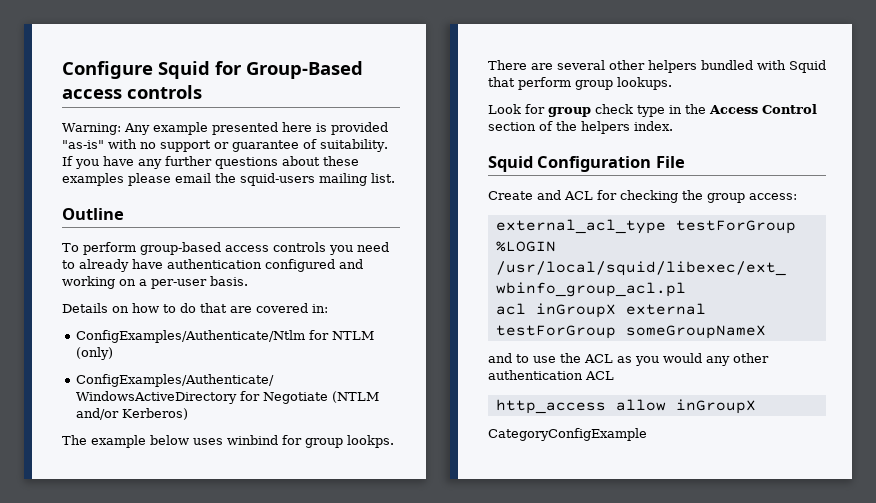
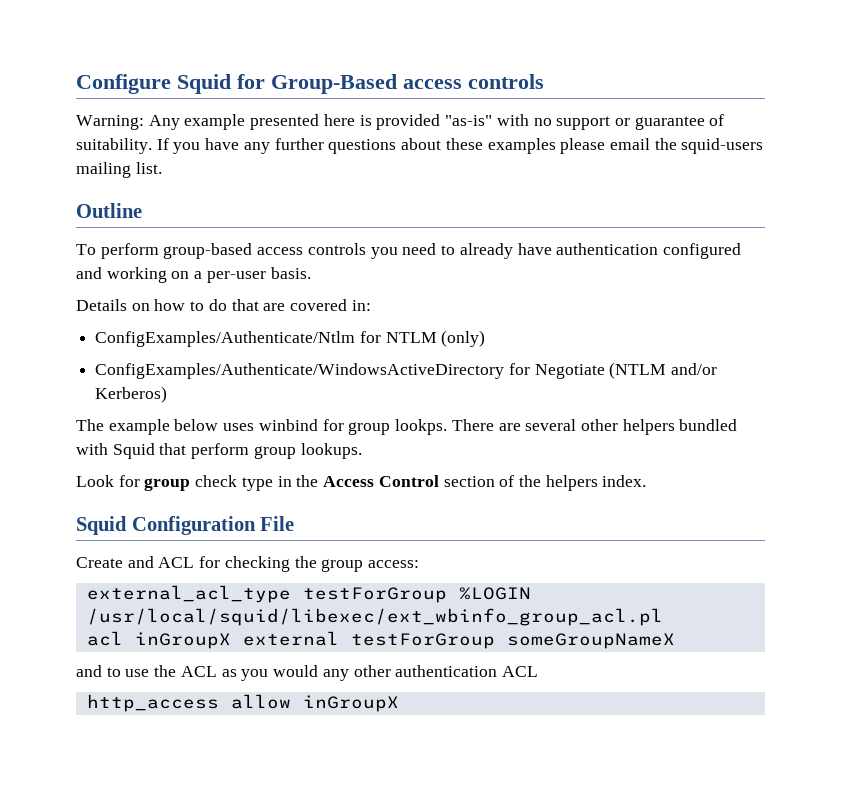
[488,428,647,441] // CategoryConfigExample -> (399, 703) none

